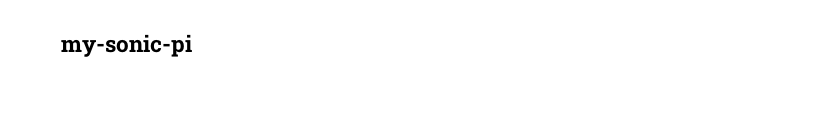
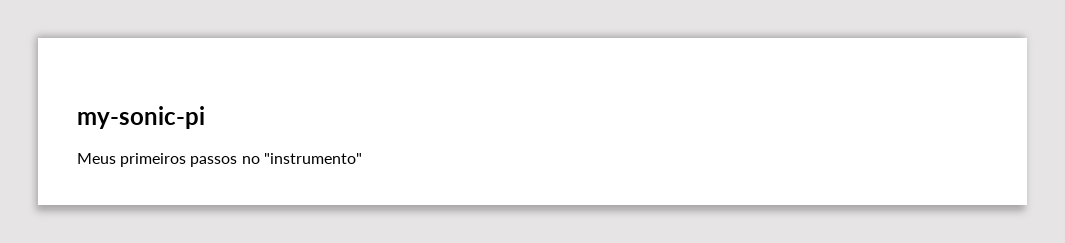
(192, 45) none -> [77,153,362,167] // Meus primeiros passos no "instrumento"

